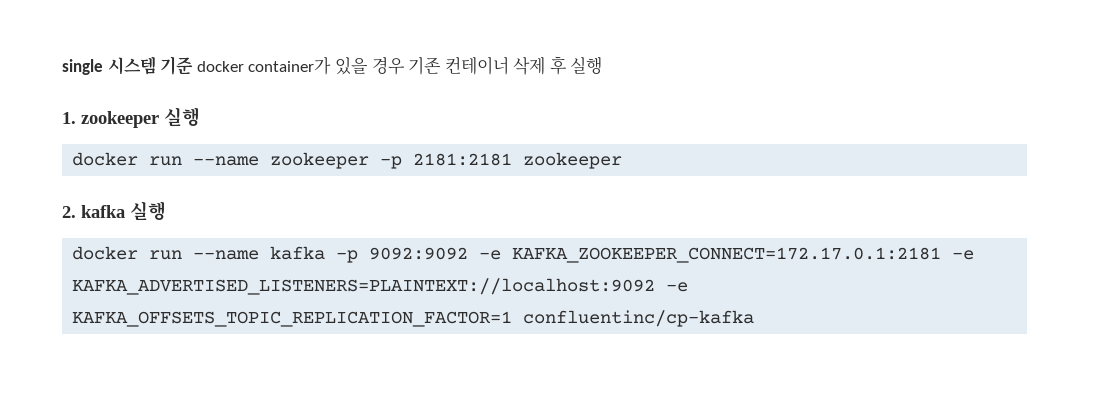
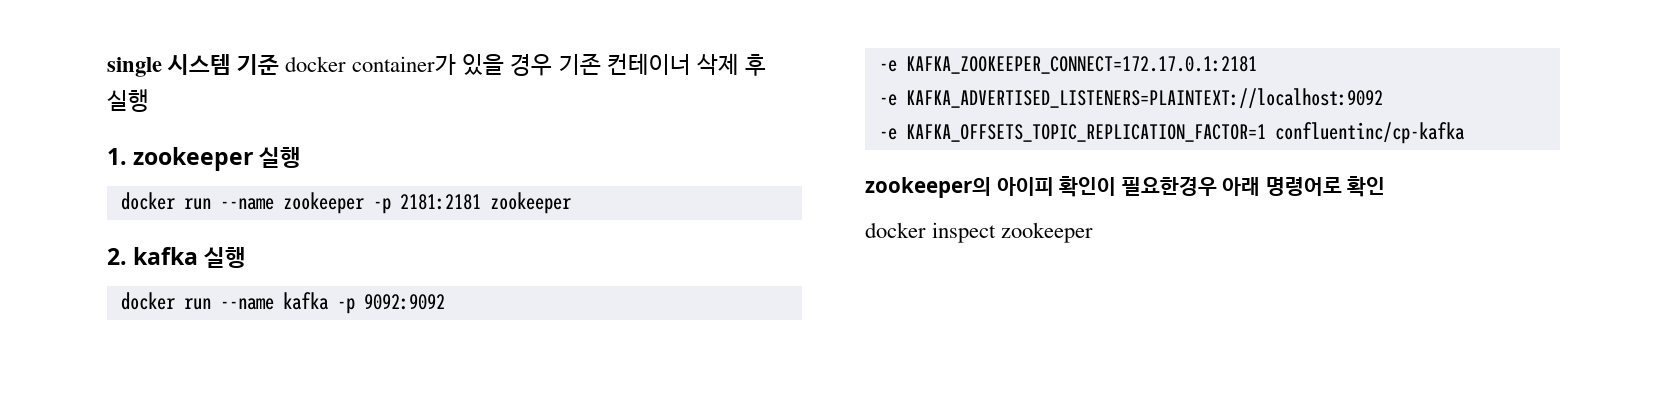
(469, 253) none -> (445, 302) //
(942, 255) none -> (1257, 65) //
(656, 286) none -> (1383, 98) //
(755, 318) none -> [865,176,1386,198] [865,222,1094,243] // zookeeper의 아이피 확인이 필요한경우 아래 명령어로 확인 // docker inspect zookeeper

